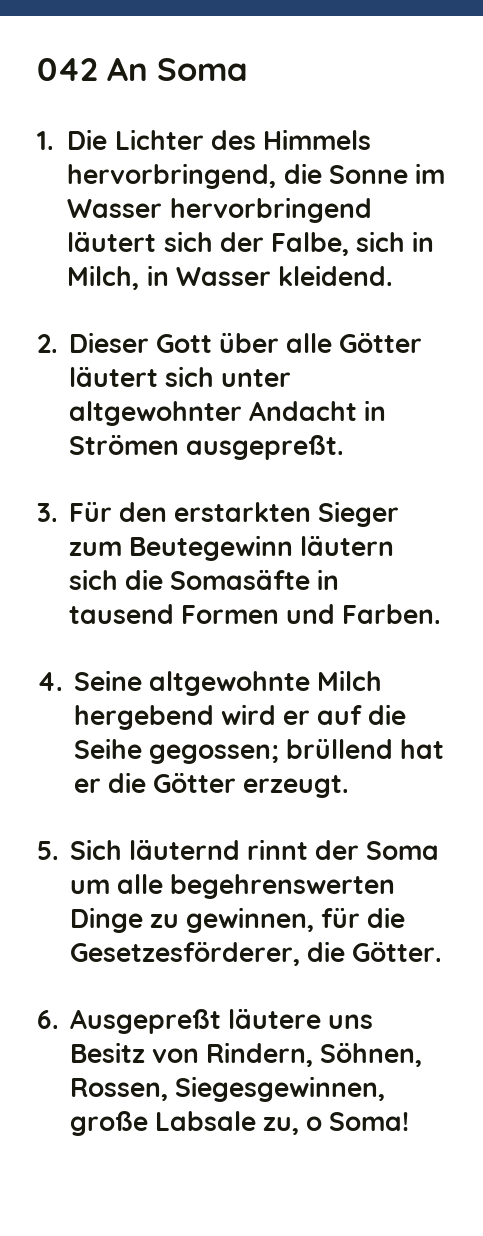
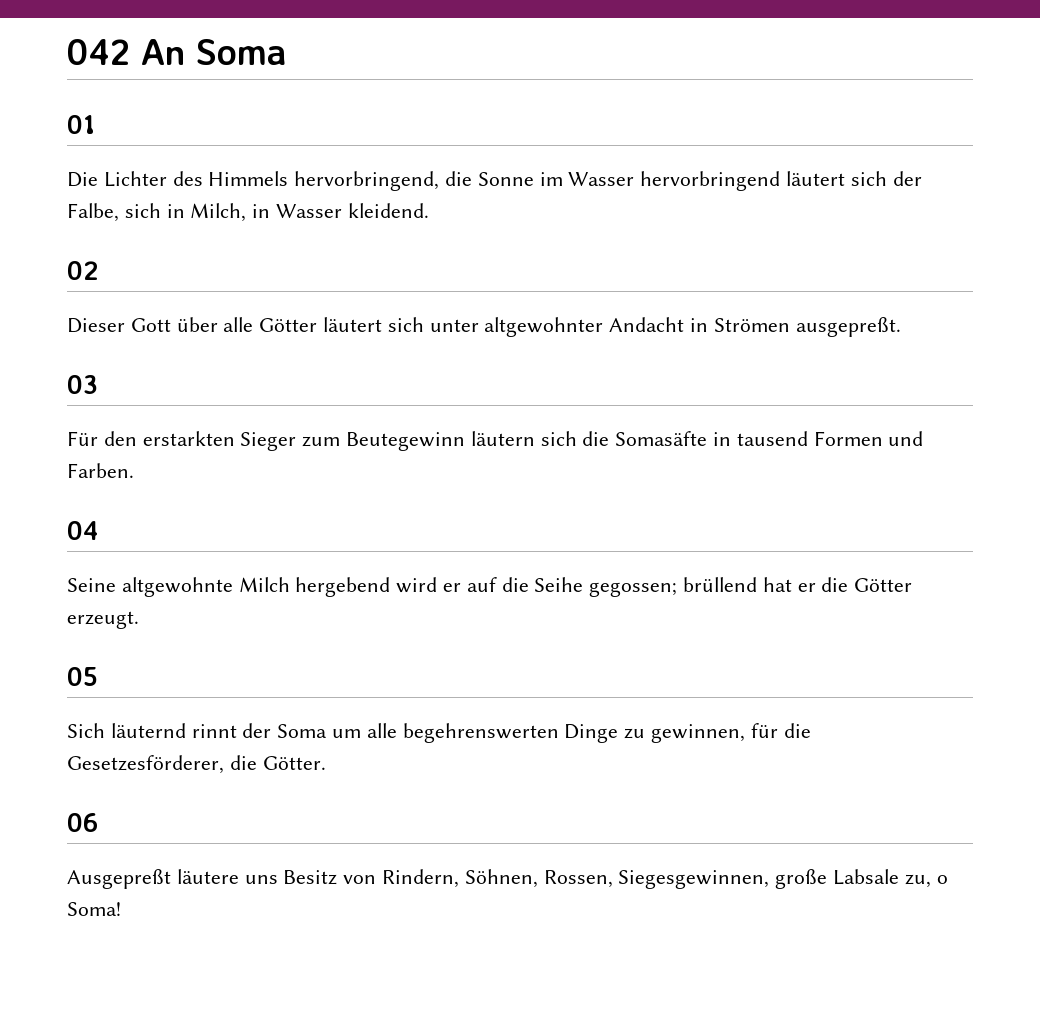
[37,131,54,150] 1. -> [67,115,96,134] 01 //
[37,334,58,353] 2. -> [67,261,99,280] 02 //
[37,503,58,522] 3. -> [67,375,98,394] 03 //
[37,672,63,691] 4. -> [67,521,98,540] 04 //
[37,841,59,860] 5. -> [67,667,98,686] 05 //
[37,1010,59,1029] 6. -> [67,813,98,832] 06 //

